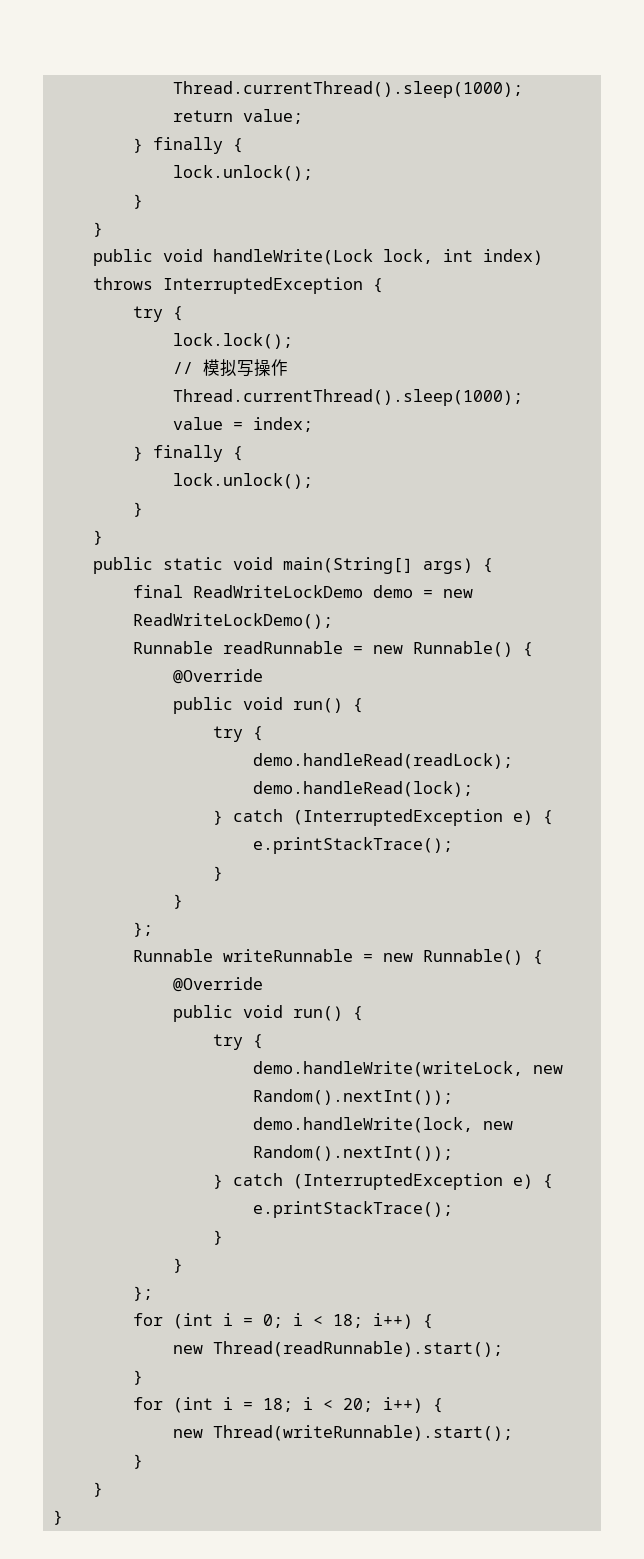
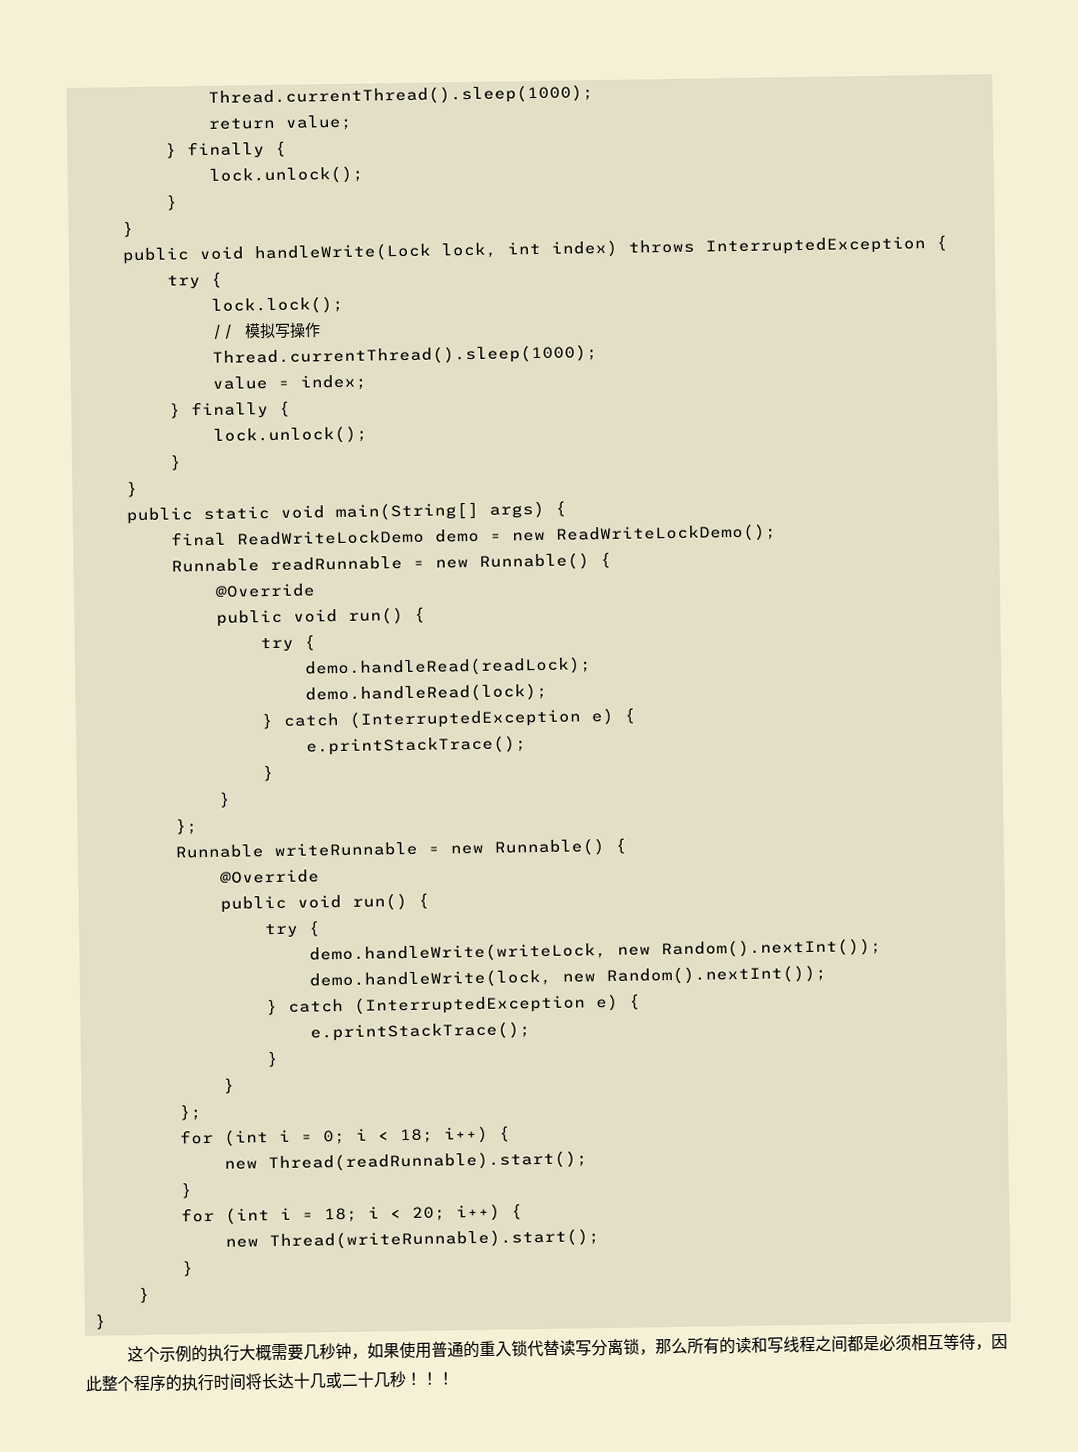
(64, 1517) none -> [126,1333,1008,1363] [85,1371,454,1392] // 这个示例的执行大概需要几秒钟，如果使用普通的重入锁代替读写分离锁，那么所有的读和写线程之间都是必须相互等待，因此整个程序的执行时间将长达十几或二十几秒！！！

